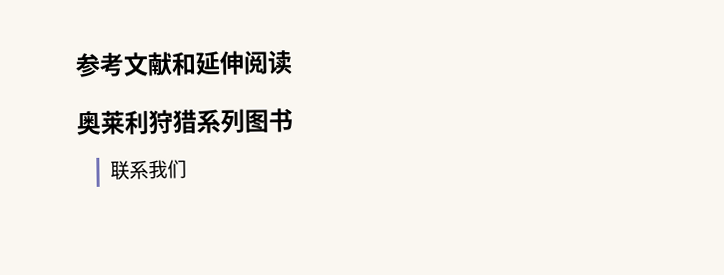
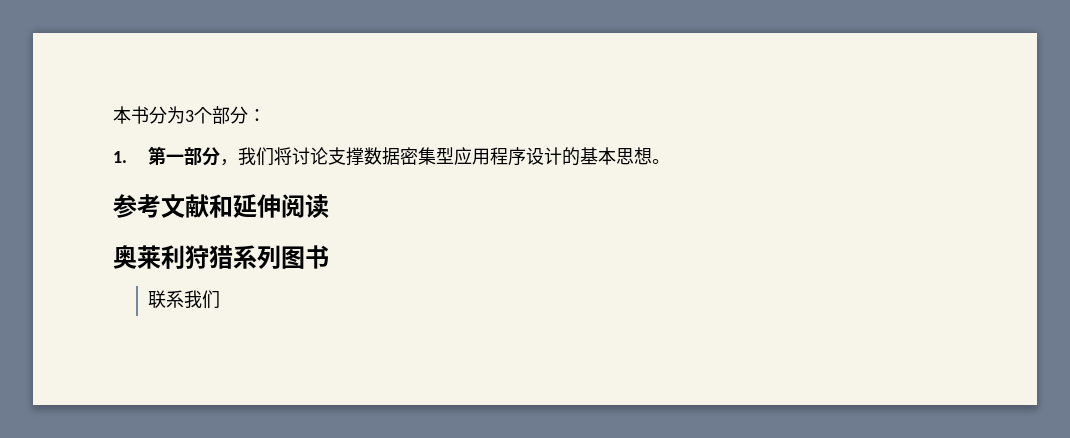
(75, 65) none -> [113,106,266,124] [113,146,671,166] 本书分为3个部分： // 1.第一部分，我们将讨论支撑数据密集型应用程序设计的基本思想。 //

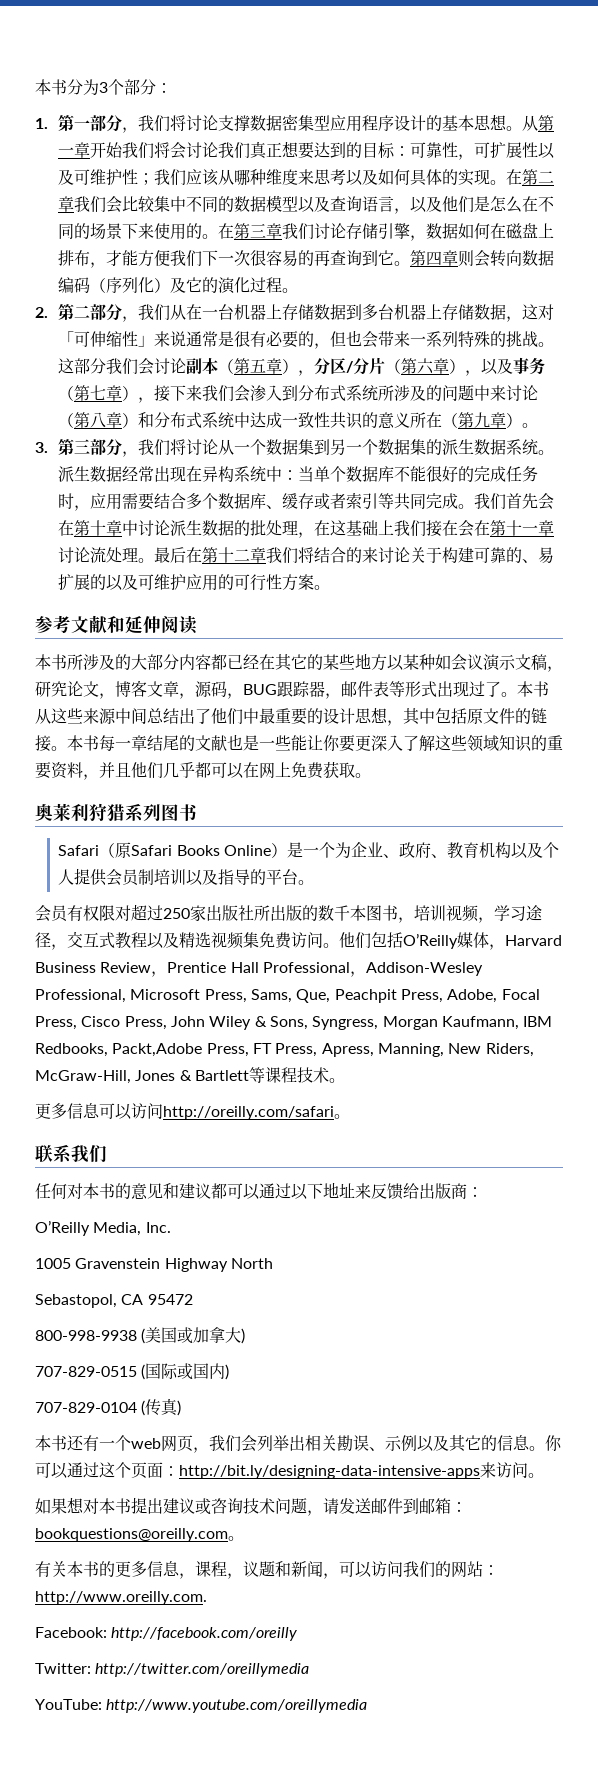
(671, 161) none -> [522,115,555,131] [58,141,556,160] [58,169,555,186] [58,195,555,214] [58,223,555,241] [58,250,555,268] [58,277,299,294] [35,303,555,322] [58,330,555,349] [58,357,546,376] [58,385,539,403] [58,412,539,429] [35,438,555,457] [58,466,539,482] [58,492,555,511] [58,520,555,538] [58,547,555,564] [58,574,331,591] 从第一章开始我们将会讨论我们真正想要达到的目标：可靠性，可扩展性以及可维护性；我们应该从哪种维度来思考以及如何具体的实现。在第二章我们会比较集中不同的数据模型以及查询语言，以及他们是怎么在不同的场景下来使用的。在第三章我们讨论存储引擎，数据如何在磁盘上排布，才能方便我们下一次很容易的再查询到它。第四章则会转向数据编码（序列化）及它的演化过程。 // 2.第二部分，我们从在一台机器上存储数据到多台机器上存储数据，这对「可伸缩性」来说通常是很有必要的，但也会带来一系列特殊的挑战。这部分我们会讨论副本（第五章），分区/分片（第六章），以及事务（第七章），接下来我们会渗入到分布式系统所涉及的问题中来讨论（第八章）和分布式系统中达成一致性共识的意义所在（第九章）。 // 3.第三部分，我们将讨论从一个数据集到另一个数据集的派生数据系统。派生数据经常出现在异构系统中：当单个数据库不能很好的完成任务时，应用需要结合多个数据库、缓存或者索引等共同完成。我们首先会在第十章中讨论派生数据的批处理，在这基础上我们接在会在第十一章讨论流处理。最后在第十二章我们将结合的来讨论关于构建可靠的、易扩展的以及可维护应用的可行性方案。
(329, 206) none -> [35,653,563,672] [35,680,549,699] [35,707,547,726] [35,734,563,752] [35,761,371,780] // 本书所涉及的大部分内容都已经在其它的某些地方以某种如会议演示文稿，研究论文，博客文章，源码，BUG跟踪器，邮件表等形式出现过了。本书从这些来源中间总结出了他们中最重要的设计思想，其中包括原文件的链接。本书每一章结尾的文献也是一些能让你要更深入了解这些领域知识的重要资料，并且他们几乎都可以在网上免费获取。
[148,290,221,309] 联系我们 -> [58,842,560,859] [58,868,315,886] [35,904,542,923] [35,931,562,950] [35,962,483,977] [35,989,540,1003] [35,1016,553,1030] [35,1043,534,1057] [35,1067,345,1084] [35,1103,350,1120] [35,1144,107,1163] [35,1182,483,1200] [35,1220,171,1236] [35,1258,273,1272] [35,1294,193,1308] [35,1327,246,1344] [35,1363,230,1380] [35,1398,182,1416] [35,1435,562,1453] [35,1462,544,1479] [35,1497,467,1516] [35,1528,244,1542] [35,1561,499,1579] [35,1591,207,1605] [35,1627,298,1641] [35,1663,310,1677] [35,1699,368,1713] Safari（原Safari Books Online）是一个为企业、政府、教育机构以及个人提供会员制培训以及指导的平台。 // 会员有权限对超过250家出版社所出版的数千本图书，培训视频，学习途径，交互式教程以及精选视频集免费访问。他们包括O’Reilly媒体，Harvard Business Review，Prentice Hall Professional，Addison-Wesley Professional, Microsoft Press, Sams, Que, Peachpit Press, Adobe, Focal Press, Cisco Press, John Wiley & Sons, Syngress, Morgan Kaufmann, IBM Redbooks, Packt,Adobe Press, FT Press, Apress, Manning, New Riders, McGraw-Hill, Jones & Bartlett等课程技术。 // 更多信息可以访问http://oreilly.com/safari。 // 联系我们 // 任何对本书的意见和建议都可以通过以下地址来反馈给出版商： // O’Reilly Media, Inc. // 1005 Gravenstein Highway North // Sebastopol, CA 95472 // 800-998-9938 (美国或加拿大) // 707-829-0515 (国际或国内) // 707-829-0104 (传真) // 本书还有一个web网页，我们会列举出相关勘误、示例以及其它的信息。你可以通过这个页面：http://bit.ly/designing-data-intensive-apps来访问。 // 如果想对本书提出建议或咨询技术问题，请发送邮件到邮箱：bookquestions@oreilly.com。 // 有关本书的更多信息，课程，议题和新闻，可以访问我们的网站：http://www.oreilly.com. // Facebook: http://facebook.com/oreilly // Twitter: http://twitter.com/oreillymedia // YouTube: http://www.youtube.com/oreillymedia

